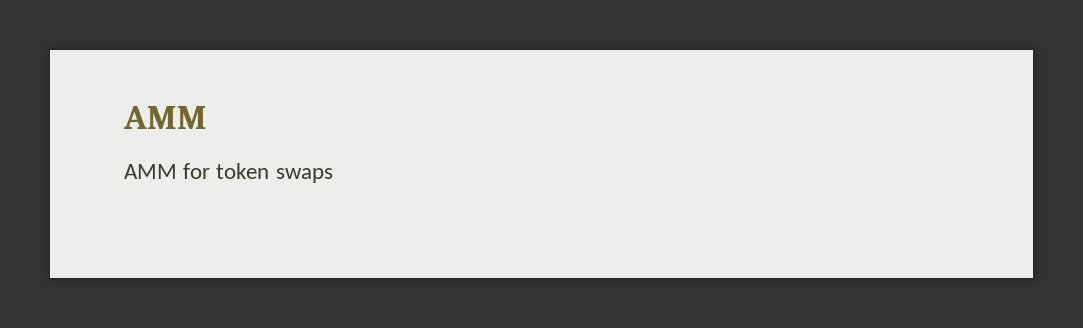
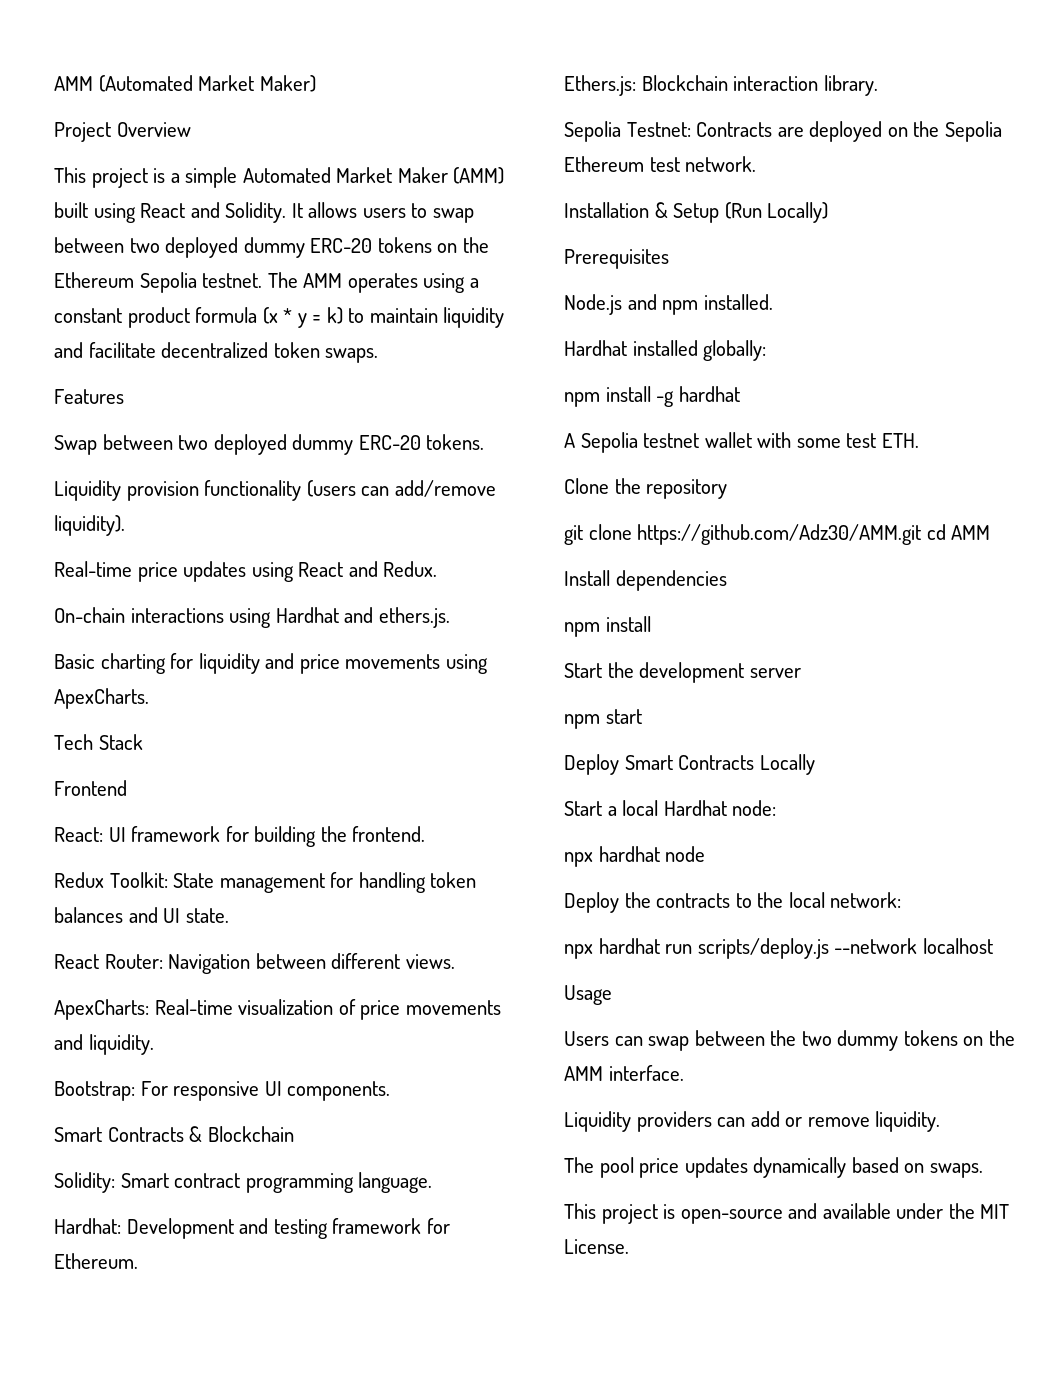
[123,106,207,129] [124,163,333,183] AMM // AMM for token swaps -> [54,75,316,92] [54,122,191,142] [54,167,505,188] [54,202,474,223] [54,237,489,258] [54,272,479,293] [54,307,505,328] [54,342,379,363] [54,389,124,404] [54,434,485,455] [54,480,496,501] [54,515,125,536] [54,561,438,582] [54,607,450,628] [54,653,488,674] [54,688,149,709] [54,734,143,750] [54,780,127,796] [54,826,426,847] [54,872,477,893] [54,907,229,923] [54,953,455,974] [54,999,501,1020] [54,1034,154,1055] [54,1081,391,1101] [54,1126,294,1142] [54,1172,433,1193] [54,1218,450,1239] [54,1253,138,1269] [564,75,878,96] [564,121,1002,142] [564,156,757,172] [564,202,829,223] [564,249,669,269] [564,294,773,315] [564,340,767,361] [564,386,740,407] [564,432,919,453] [564,478,728,499] [564,524,991,545] [564,570,727,591] [564,616,651,637] [564,662,801,683] [564,709,642,729] [564,754,815,775] [564,800,777,816] [564,846,706,867] [564,892,902,913] [564,938,993,959] [564,985,612,1005] [564,1030,1015,1051] [564,1065,684,1081] [564,1111,941,1132] [564,1157,983,1178] [564,1203,1010,1224] [564,1239,629,1254] AMM (Automated Market Maker) // Project Overview // This project is a simple Automated Market Maker (AMM) built using React and Solidity. It allows users to swap between two deployed dummy ERC-20 tokens on the Ethereum Sepolia testnet. The AMM operates using a constant product formula (x * y = k) to maintain liquidity and facilitate decentralized token swaps. // Features // Swap between two deployed dummy ERC-20 tokens. // Liquidity provision functionality (users can add/remove liquidity). // Real-time price updates using React and Redux. // On-chain interactions using Hardhat and ethers.js. // Basic charting for liquidity and price movements using ApexCharts. // Tech Stack // Frontend // React: UI framework for building the frontend. // Redux Toolkit: State management for handling token balances and UI state. // React Router: Navigation between different views. // ApexCharts: Real-time visualization of price movements and liquidity. // Bootstrap: For responsive UI components. // Smart Contracts & Blockchain // Solidity: Smart contract programming language. // Hardhat: Development and testing framework for Ethereum. // Ethers.js: Blockchain interaction library. // Sepolia Testnet: Contracts are deployed on the Sepolia Ethereum test network. // Installation & Setup (Run Locally) // Prerequisites // Node.js and npm installed. // Hardhat installed globally: // npm install -g hardhat // A Sepolia testnet wallet with some test ETH. // Clone the repository // git clone https://github.com/Adz30/AMM.git cd AMM // Install dependencies // npm install // Start the development server // npm start // Deploy Smart Contracts Locally // Start a local Hardhat node: // npx hardhat node // Deploy the contracts to the local network: // npx hardhat run scripts/deploy.js --network localhost // Usage // Users can swap between the two dummy tokens on the AMM interface. // Liquidity providers can add or remove liquidity. // The pool price updates dynamically based on swaps. // This project is open-source and available under the MIT License.

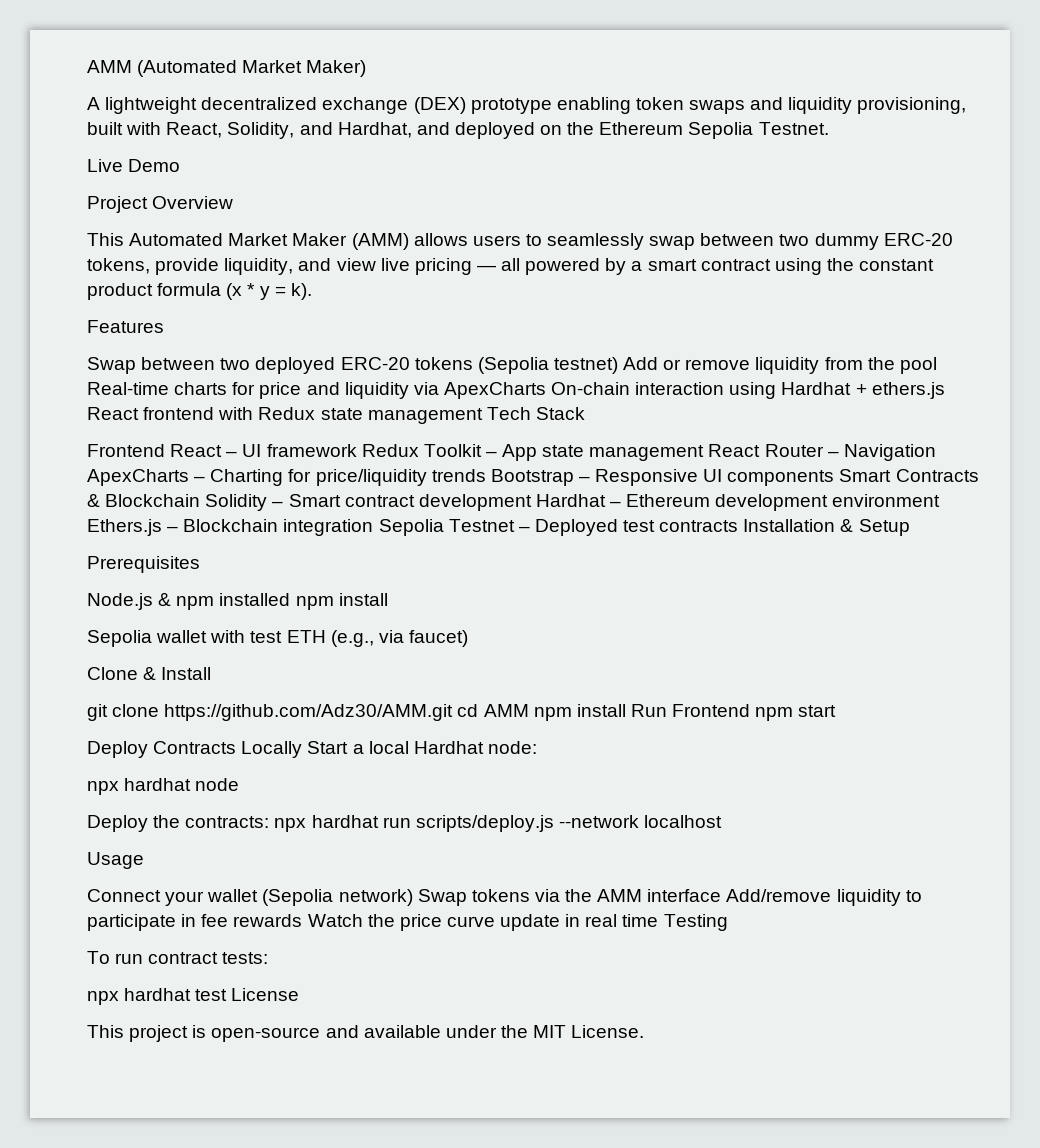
[54,122,191,142] [54,167,505,188] [54,202,303,223] Project Overview // This project is a simple Automated Market Maker (AMM) built using React and Solidity. It -> [87,97,967,114] [87,122,829,139] [87,159,181,172] [87,196,234,213] [87,233,409,250] A lightweight decentralized exchange (DEX) prototype enabling token swaps and liquidity provisioning, built with React, Solidity, and Hardhat, and deployed on the Ethereum Sepolia Testnet. // Live Demo // Project Overview // This Automated Market Maker (AMM)
(428, 210) none -> [547,233,645,250] seamlessly
[165,237,489,258] [54,272,479,293] deployed dummy ERC-20 tokens on the Ethereum Sepolia testnet. The AMM operates using a -> [814,233,953,250] [87,258,854,275] dummy ERC-20 tokens, provide liquidity, and view live pricing — all powered by a smart contract using the
[326,307,505,328] [54,342,379,363] k) to maintain liquidity and facilitate decentralized token swaps. -> [290,283,312,300] k).
[292,434,485,455] [54,480,496,501] [54,515,125,536] [54,561,438,582] [54,607,450,628] [54,653,488,674] [54,688,149,709] [54,734,143,750] [54,780,127,796] [54,826,426,847] [54,872,477,893] [54,907,229,923] [54,953,455,974] [54,999,501,1020] [54,1034,154,1055] [54,1081,391,1101] [54,1126,294,1142] [54,1172,433,1193] [54,1218,450,1239] [54,1253,138,1269] [564,75,878,96] [564,121,1002,142] [564,156,757,172] dummy ERC-20 tokens. // Liquidity provision functionality (users can add/remove liquidity). // Real-time price updates using React and Redux. // On-chain interactions using Hardhat and ethers.js. // Basic charting for liquidity and price movements using ApexCharts. // Tech Stack // Frontend // React: UI framework for building the frontend. // Redux Toolkit: State management for handling token balances and UI state. // React Router: Navigation between different views. // ApexCharts: Real-time visualization of price movements and liquidity. // Bootstrap: For responsive UI components. // Smart Contracts & Blockchain // Solidity: Smart contract programming language. // Hardhat: Development and testing framework for Ethereum. // Ethers.js: Blockchain interaction library. // Sepolia Testnet: Contracts are deployed on the Sepolia Ethereum test network. // -> [340,357,937,374] [87,382,945,399] [87,407,585,424] [87,444,936,461] [87,469,979,486] [87,494,941,511] [87,519,739,536] ERC-20 tokens (Sepolia testnet) Add or remove liquidity from the pool Real-time charts for price and liquidity via ApexCharts On-chain interaction using Hardhat + ethers.js React frontend with Redux state management Tech Stack // Frontend React – UI framework Redux Toolkit – App state management React Router – Navigation ApexCharts – Charting for price/liquidity trends Bootstrap – Responsive UI components Smart Contracts & Blockchain Solidity – Smart contract development Hardhat – Ethereum development environment Ethers.js – Blockchain integration Sepolia Testnet – Deployed test contracts
[724,202,829,223] (Run Locally) -> (910, 527) none
[627,294,773,315] [564,340,767,361] [564,386,740,407] [564,432,919,453] and npm installed. // Hardhat installed globally: // npm install -g hardhat // A Sepolia testnet wallet with some test ETH. -> [158,593,388,610] [87,630,468,647] & npm installed npm install // Sepolia wallet with test ETH (e.g., via faucet)
[614,478,728,499] the repository -> [143,667,212,680] & Install
[564,570,727,591] [564,616,651,637] [564,662,801,683] // Install dependencies // npm install // Start the development server // -> [533,704,751,721] npm install Run Frontend
[624,755,673,770] Smart -> (148, 749) none
(815, 764) // -> (303, 749) none
[656,892,902,908] contracts to the local network: // -> [185,816,270,828] contracts:
[564,1030,1015,1051] [564,1065,684,1081] [564,1111,941,1132] [564,1157,983,1178] Users can swap between the two dummy tokens on the AMM interface. // Liquidity providers can add or remove liquidity. // The pool price updates dynamically based on swaps. -> [87,889,922,906] [87,914,728,931] [87,951,269,964] [87,988,300,1005] Connect your wallet (Sepolia network) Swap tokens via the AMM interface Add/remove liquidity to participate in fee rewards Watch the price curve update in real time Testing // To run contract tests: // npx hardhat test License

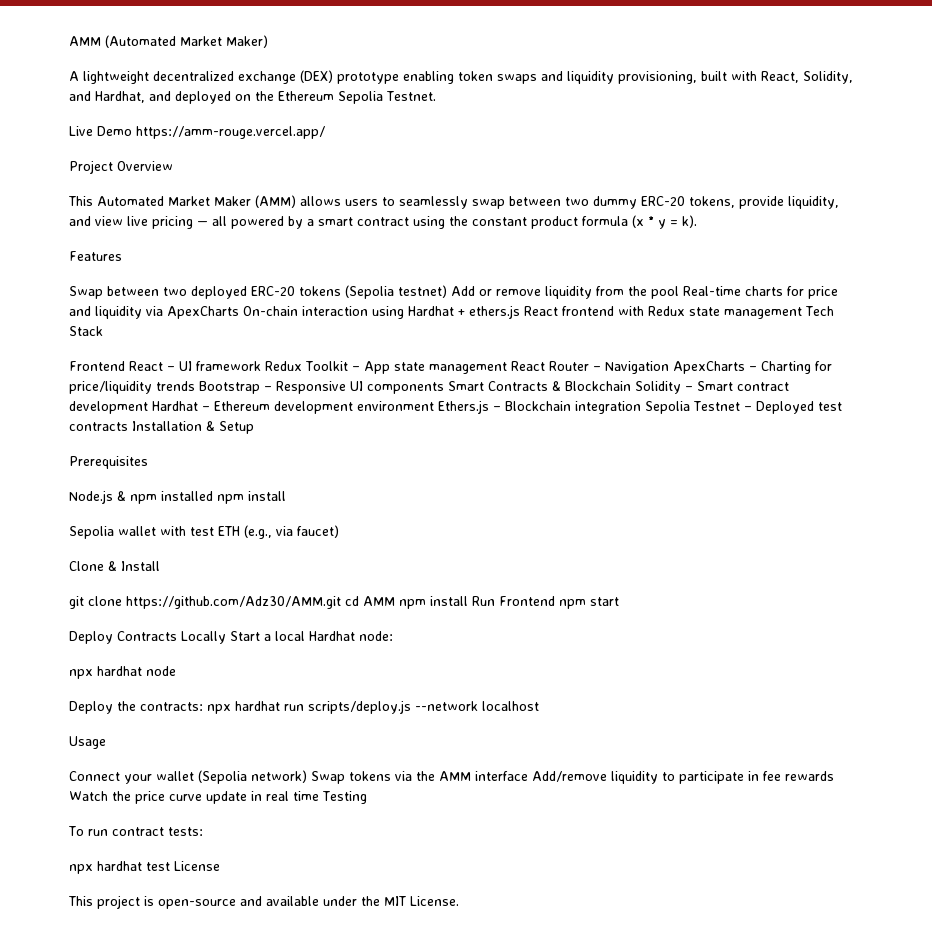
(181, 165) none -> [136,126,325,139] https://amm-rouge.vercel.app/

